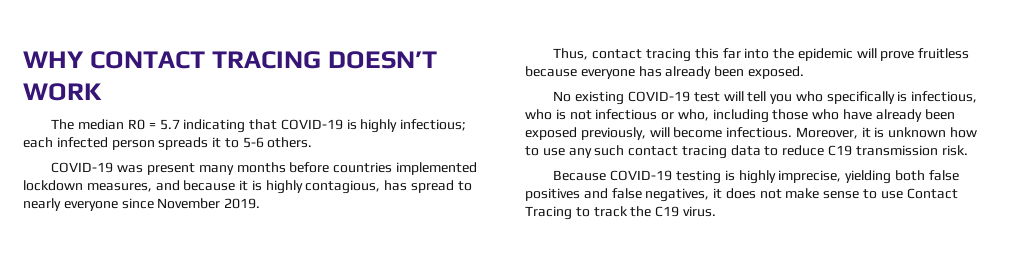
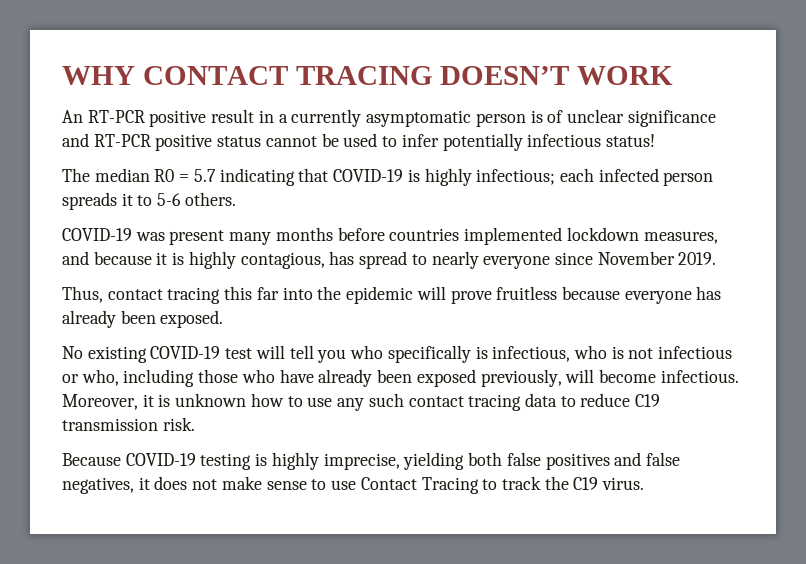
(102, 92) none -> [62,109,716,127] [62,133,655,151] // An RT-PCR positive result in a currently asymptomatic person is of unclear significance and RT-PCR positive status cannot be used to infer potentially infectious status!

